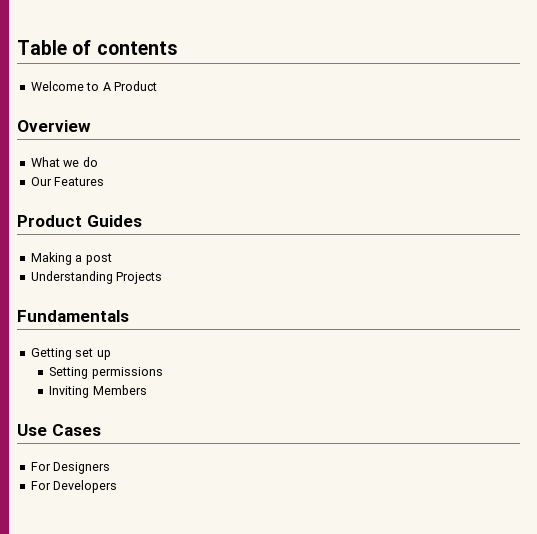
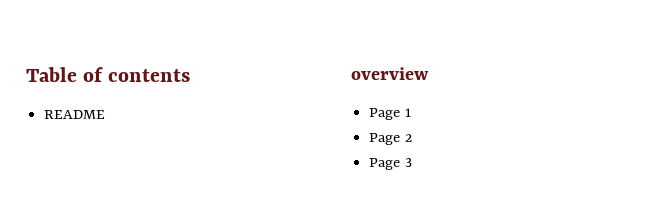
[30,81,157,91] [17,120,91,132] [30,157,98,167] [30,177,105,186] [17,215,142,227] [30,252,112,265] [30,271,163,284] [17,310,129,322] [30,348,111,360] [49,367,163,379] [49,385,147,398] [17,424,101,436] [30,462,111,474] [30,480,118,493] Welcome to A Product // Overview // What we do // Our Features // Product Guides // Making a post // Understanding Projects // Fundamentals // Getting set up // Setting permissions // Inviting Members // Use Cases // For Designers // For Developers -> [44,110,106,119] [351,67,429,80] [369,108,411,120] [369,133,412,145] [369,158,412,170] README // overview // Page 1 // Page 2 // Page 3

